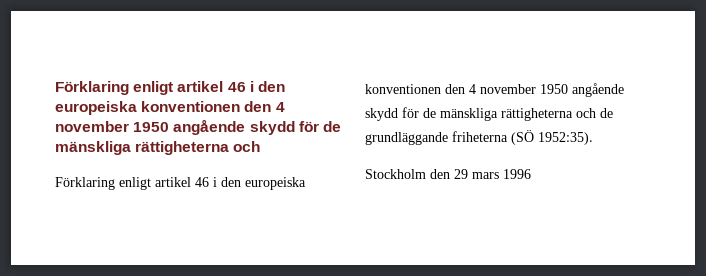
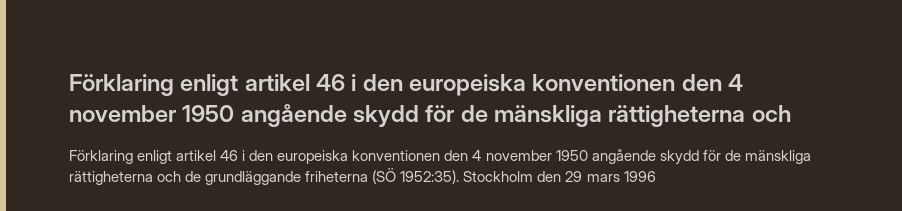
(593, 138) // -> (460, 177) none

